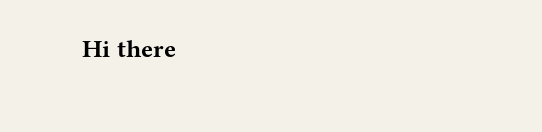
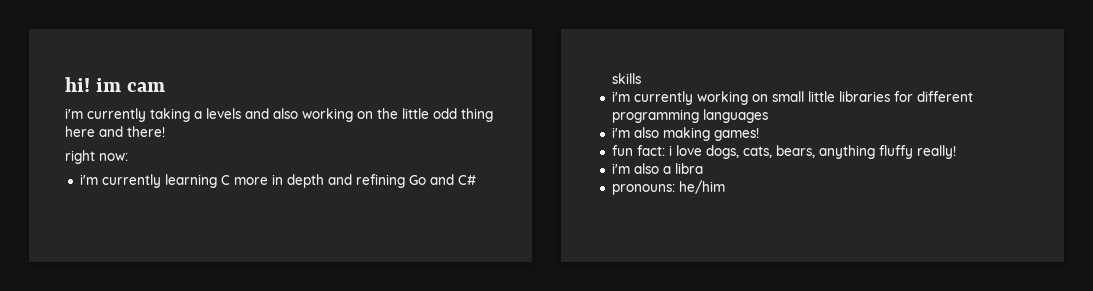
[82,40,176,57] Hi there -> [65,77,166,92] [65,108,493,122] [65,126,165,137] [65,150,128,164] [79,174,476,188] [611,73,641,84] [611,91,973,105] [611,109,768,123] [611,127,759,141] [611,145,956,159] [611,163,703,174] [611,180,725,195] hi! im cam // i'm currently taking a levels and also working on the little odd thing here and there! // right now: // i'm currently learning C more in depth and refining Go and C# skills // i'm currently working on small little libraries for different programming languages // i'm also making games! // fun fact: i love dogs, cats, bears, anything fluffy really! // i'm also a libra // pronouns: he/him

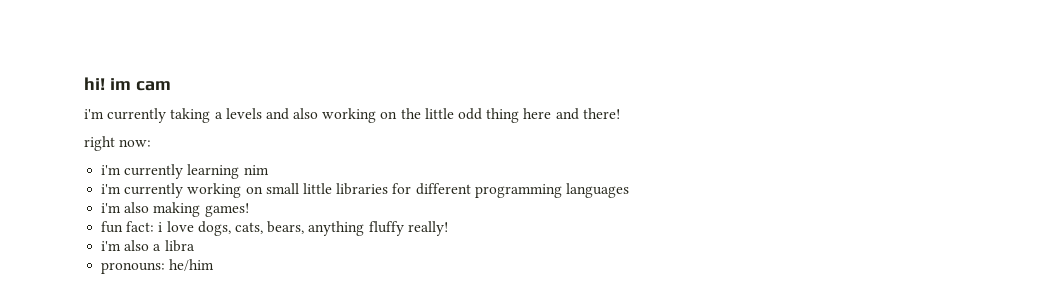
[220,174,476,188] [611,73,641,84] C more in depth and refining Go and C# skills -> [243,165,269,175] nim

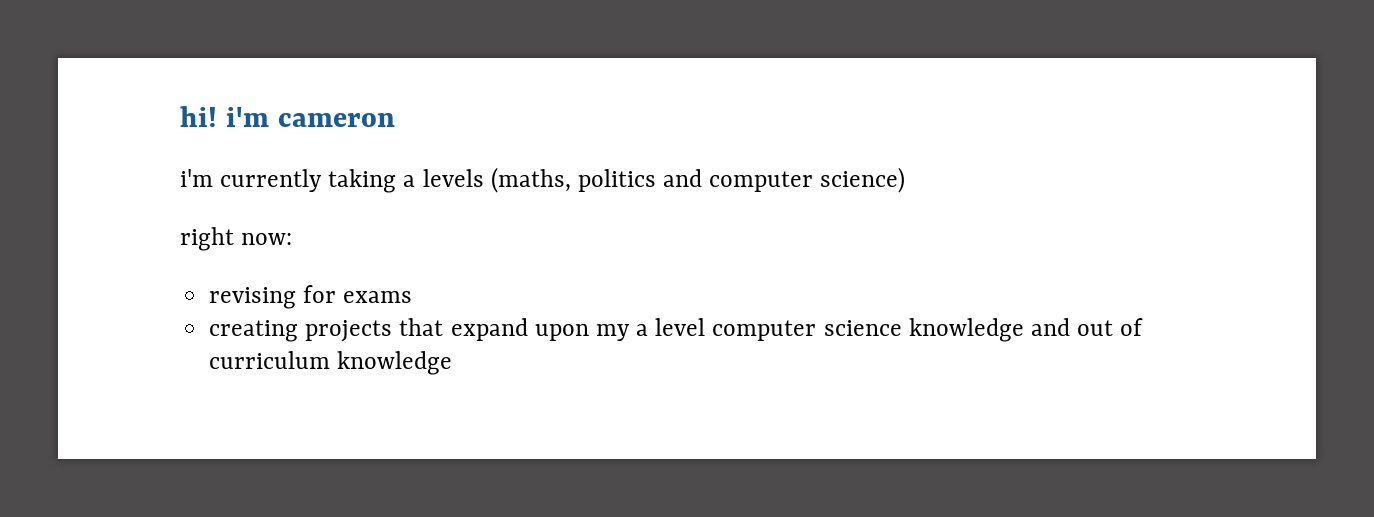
[109,78,171,91] im cam -> [225,107,395,127] i'm cameron
[265,108,620,123] [84,136,152,151] [101,164,269,179] [101,183,629,198] [101,202,249,217] [101,221,448,236] [101,240,195,252] [101,259,215,274] and also working on the little odd thing here and there! // right now: // i'm currently learning nim // i'm currently working on small little libraries for different programming languages // i'm also making games! // fun fact: i love dogs, cats, bears, anything fluffy really! // i'm also a libra // pronouns: he/him -> [490,167,906,193] [180,227,293,251] [209,285,413,309] [209,318,1144,342] [209,351,453,375] (maths, politics and computer science) // right now: // revising for exams // creating projects that expand upon my a level computer science knowledge and out of curriculum knowledge

